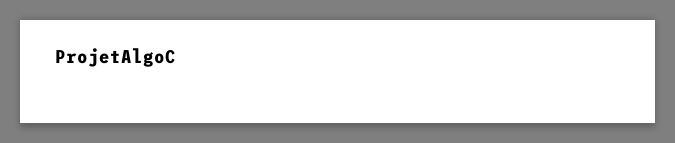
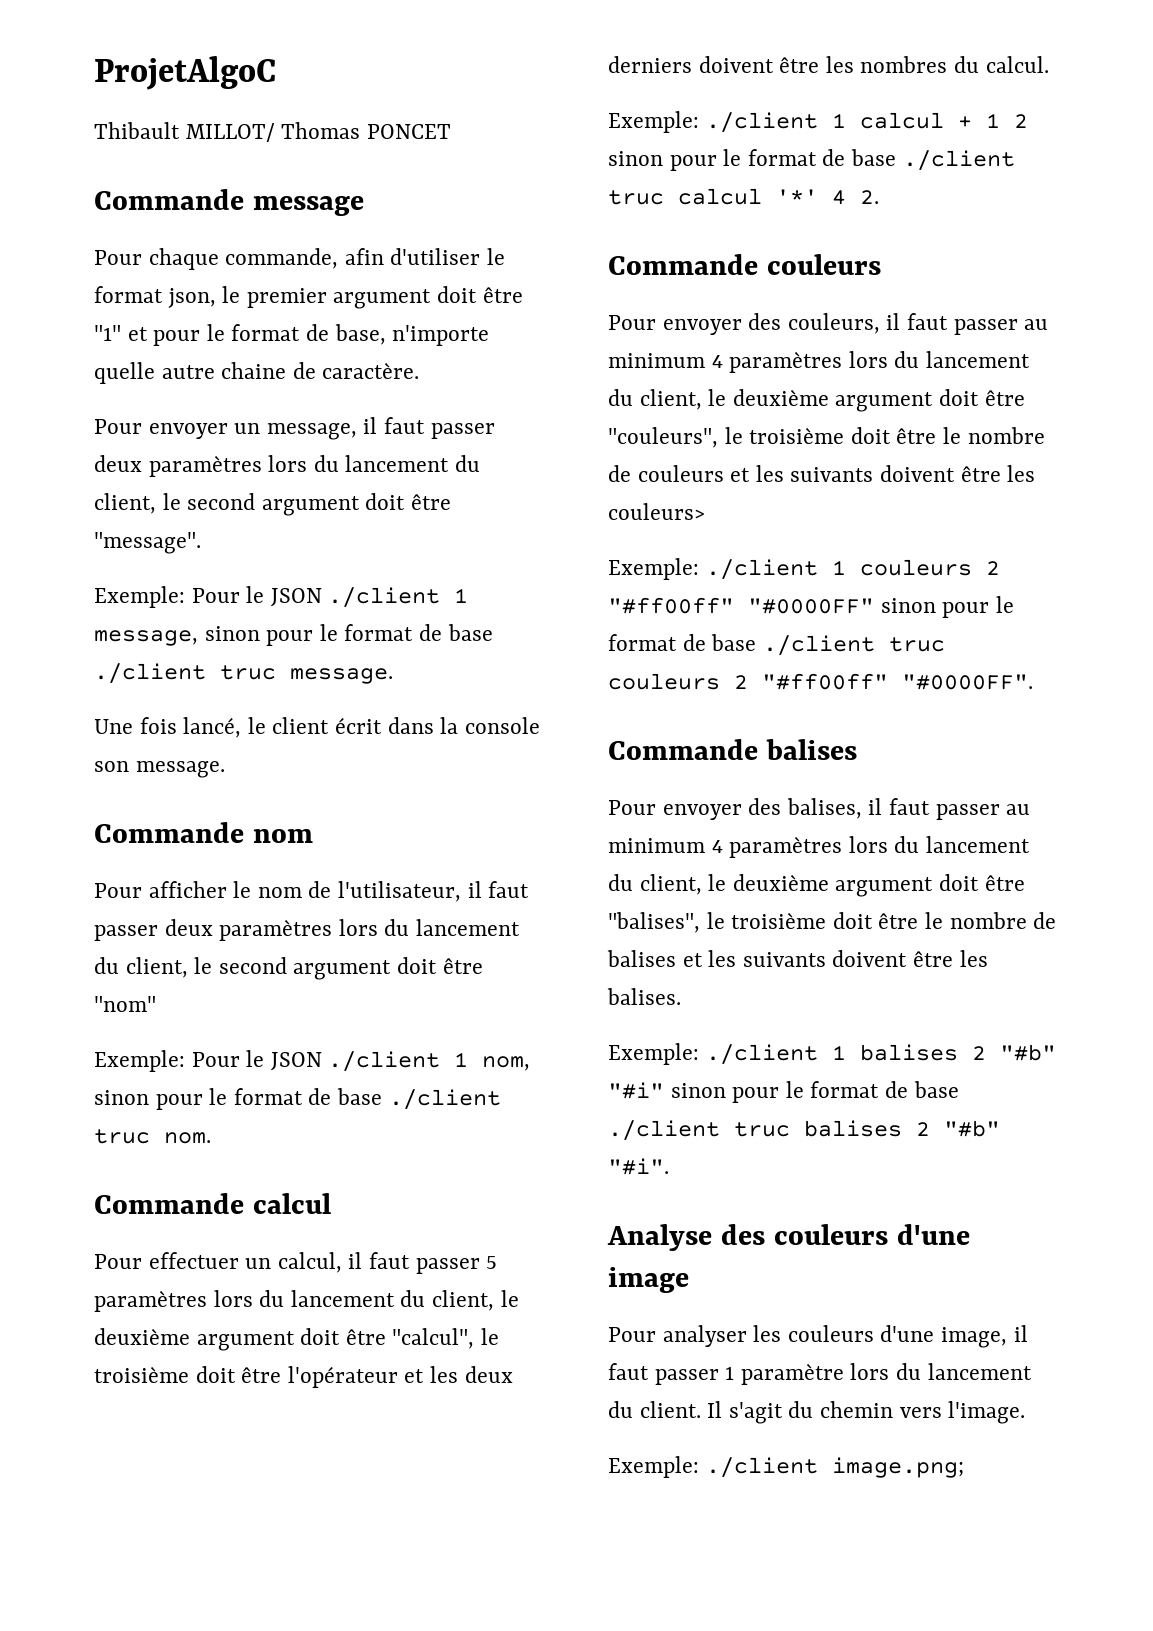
(176, 57) none -> [94,122,451,142] [94,189,364,216] [94,248,506,270] [94,286,523,309] [94,324,490,346] [94,362,420,384] [94,417,495,440] [94,455,481,477] [94,493,452,516] [94,532,201,554] [94,586,469,608] [94,624,493,646] [94,663,393,684] [94,717,540,738] [94,761,225,778] [94,822,313,843] [94,881,530,902] [94,919,521,941] [94,957,483,980] [94,996,156,1012] [94,1050,531,1072] [94,1088,501,1110] [94,1129,211,1144] [94,1193,331,1214] [94,1252,498,1274] [94,1290,519,1312] [94,1328,500,1351] [94,1366,513,1388] [608,56,1049,73] [608,111,1028,133] [608,149,1015,171] [608,188,879,205] [608,254,881,275] [608,313,1049,335] [608,351,1031,373] [608,389,1025,412] [608,427,1045,448] [608,465,1036,482] [608,503,705,520] [608,558,1000,580] [608,596,1014,618] [608,634,945,656] [608,673,1033,690] [608,739,857,760] [608,798,1031,820] [608,836,1031,858] [608,874,1025,897] [608,912,1057,933] [607,950,988,967] [607,988,681,1005] [608,1043,1056,1065] [608,1081,959,1103] [608,1120,1000,1141] [608,1158,669,1175] [607,1224,970,1251] [608,1267,689,1293] [608,1325,1028,1348] [608,1363,1032,1385] [608,1401,1026,1424] [608,1456,964,1478] // Thibault MILLOT/ Thomas PONCET // Commande message // Pour chaque commande, afin d'utiliser le format json, le premier argument doit être "1" et pour le format de base, n'importe quelle autre chaine de caractère. // Pour envoyer un message, il faut passer deux paramètres lors du lancement du client, le second argument doit être "message". // Exemple: Pour le JSON ./client 1 message, sinon pour le format de base ./client truc message. // Une fois lancé, le client écrit dans la console son message. // Commande nom // Pour afficher le nom de l'utilisateur, il faut passer deux paramètres lors du lancement du client, le second argument doit être "nom" // Exemple: Pour le JSON ./client 1 nom, sinon pour le format de base ./client truc nom. // Commande calcul // Pour effectuer un calcul, il faut passer 5 paramètres lors du lancement du client, le deuxième argument doit être "calcul", le troisième doit être l'opérateur et les deux derniers doivent être les nombres du calcul. // Exemple: ./client 1 calcul + 1 2 sinon pour le format de base ./client truc calcul '*' 4 2. // Commande couleurs // Pour envoyer des couleurs, il faut passer au minimum 4 paramètres lors du lancement du client, le deuxième argument doit être "couleurs", le troisième doit être le nombre de couleurs et les suivants doivent être les couleurs> // Exemple: ./client 1 couleurs 2 "#ff00ff" "#0000FF" sinon pour le format de base ./client truc couleurs 2 "#ff00ff" "#0000FF". // Commande balises // Pour envoyer des balises, il faut passer au minimum 4 paramètres lors du lancement du client, le deuxième argument doit être "balises", le troisième doit être le nombre de balises et les suivants doivent être les balises. // Exemple: ./client 1 balises 2 "#b" "#i" sinon pour le format de base ./client truc balises 2 "#b" "#i". // Analyse des couleurs d'une image // Pour analyser les couleurs d'une image, il faut passer 1 paramètre lors du lancement du client. Il s'agit du chemin vers l'image. // Exemple: ./client image.png;

